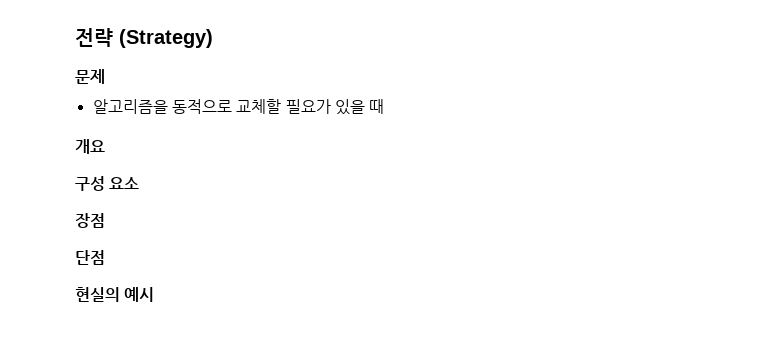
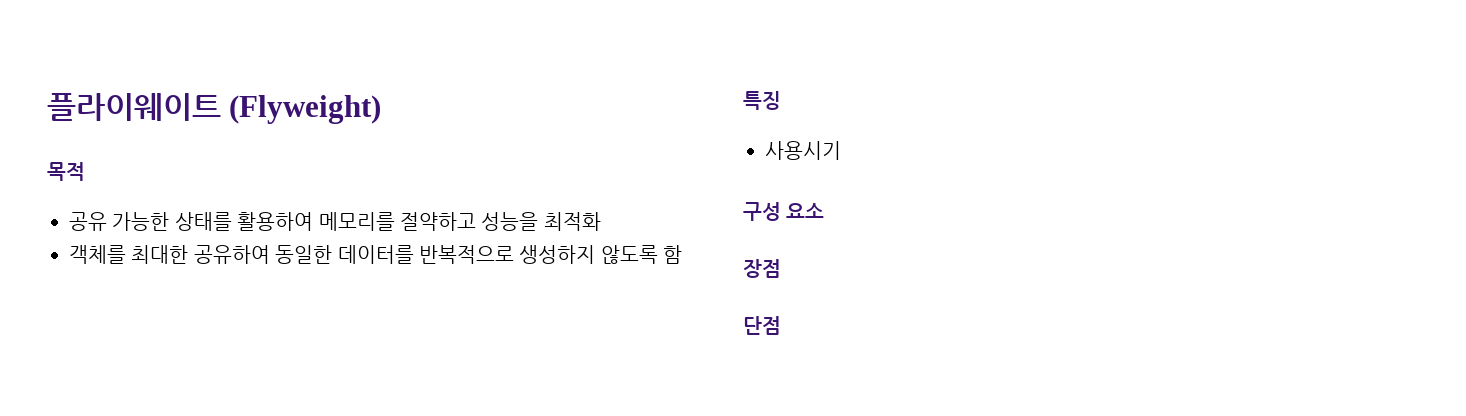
[75,28,213,48] [75,69,105,84] [92,99,385,115] [75,139,105,154] 전략 (Strategy) // 문제 // 알고리즘을 동적으로 교체할 필요가 있을 때 // 개요 -> [47,93,382,124] [47,162,85,181] [69,212,601,231] [69,245,683,264] [743,91,781,110] [765,141,841,160] 플라이웨이트 (Flyweight) // 목적 // 공유 가능한 상태를 활용하여 메모리를 절약하고 성능을 최적화 // 객체를 최대한 공유하여 동일한 데이터를 반복적으로 생성하지 않도록 함 // 특징 // 사용시기
[75,287,155,302] // 현실의 예시 -> (781, 325) none

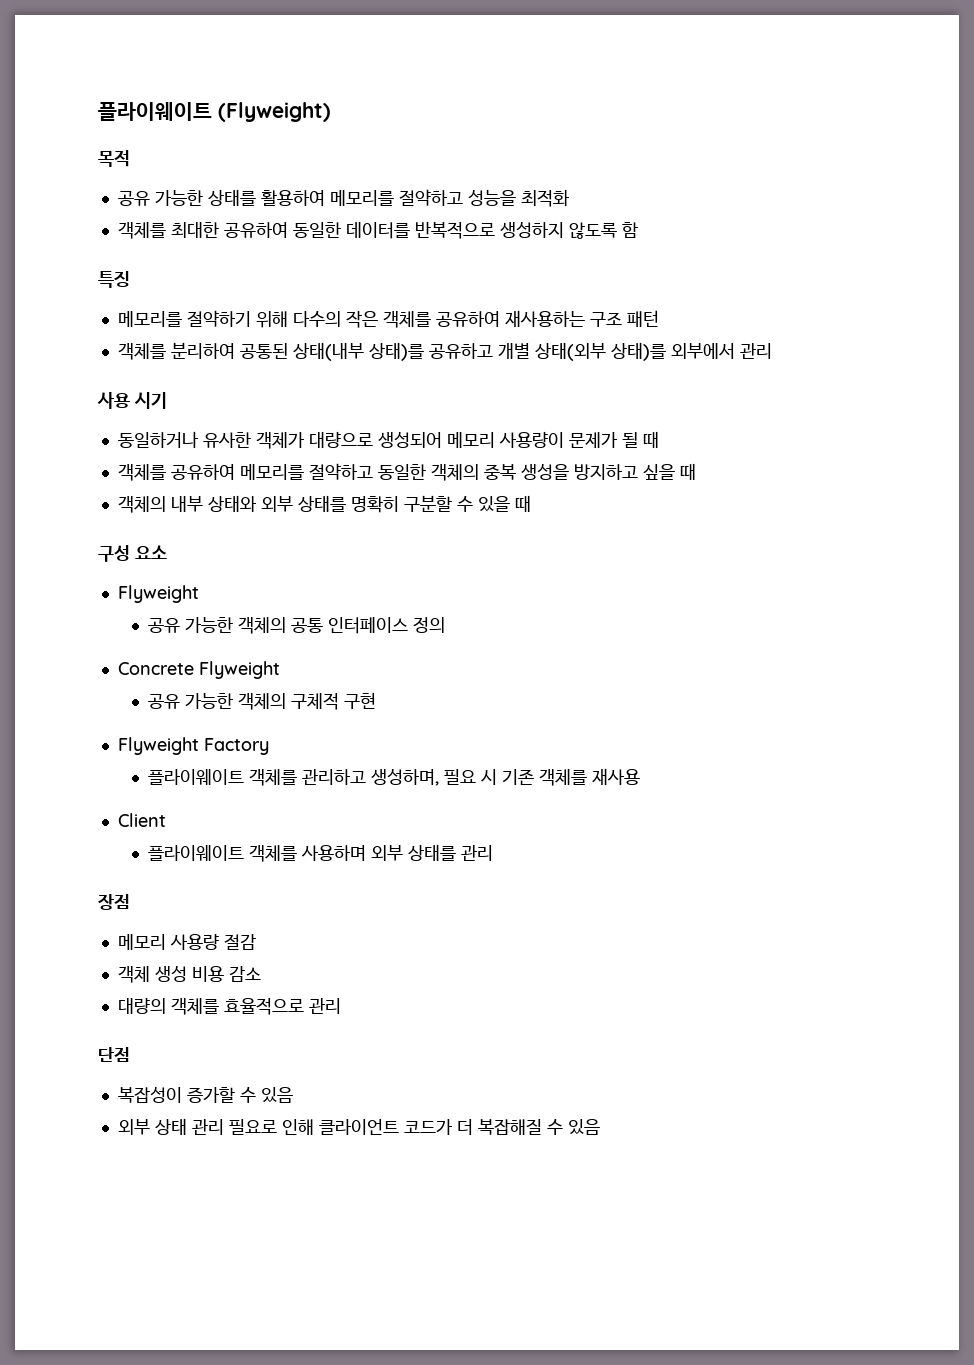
[765,141,841,160] [743,202,825,221] [743,259,781,278] [743,316,781,335] 사용시기 // 구성 요소 // 장점 // 단점 -> [117,310,659,328] [117,342,772,361] [97,392,167,409] [117,431,659,449] [117,463,696,481] [117,495,531,513] [98,545,167,562] [117,585,199,603] [148,617,446,634] [117,661,280,679] [148,692,377,710] [117,737,269,755] [148,768,641,786] [117,813,166,827] [148,844,494,862] [98,894,130,910] [117,933,256,950] [117,966,261,983] [117,997,341,1015] [98,1047,130,1062] [117,1087,293,1103] [117,1118,600,1135] 메모리를 절약하기 위해 다수의 작은 객체를 공유하여 재사용하는 구조 패턴 // 객체를 분리하여 공통된 상태(내부 상태)를 공유하고 개별 상태(외부 상태)를 외부에서 관리 // 사용 시기 // 동일하거나 유사한 객체가 대량으로 생성되어 메모리 사용량이 문제가 될 때 // 객체를 공유하여 메모리를 절약하고 동일한 객체의 중복 생성을 방지하고 싶을 때 // 객체의 내부 상태와 외부 상태를 명확히 구분할 수 있을 때 // 구성 요소 // Flyweight // 공유 가능한 객체의 공통 인터페이스 정의 // Concrete Flyweight // 공유 가능한 객체의 구체적 구현 // Flyweight Factory // 플라이웨이트 객체를 관리하고 생성하며, 필요 시 기존 객체를 재사용 // Client // 플라이웨이트 객체를 사용하며 외부 상태를 관리 // 장점 // 메모리 사용량 절감 // 객체 생성 비용 감소 // 대량의 객체를 효율적으로 관리 // 단점 // 복잡성이 증가할 수 있음 // 외부 상태 관리 필요로 인해 클라이언트 코드가 더 복잡해질 수 있음

